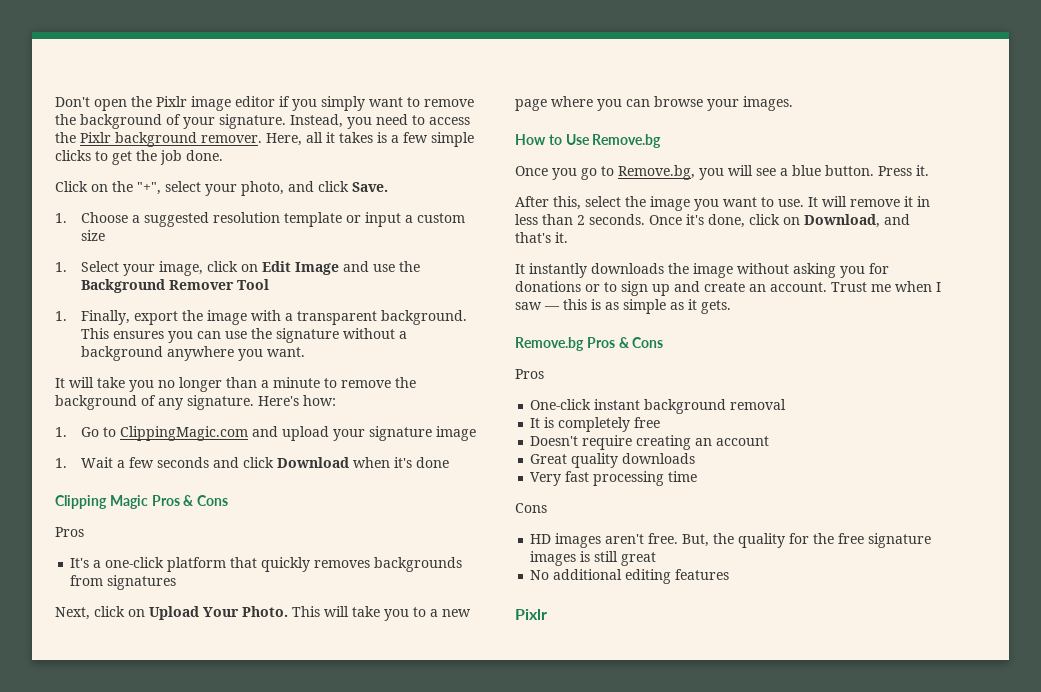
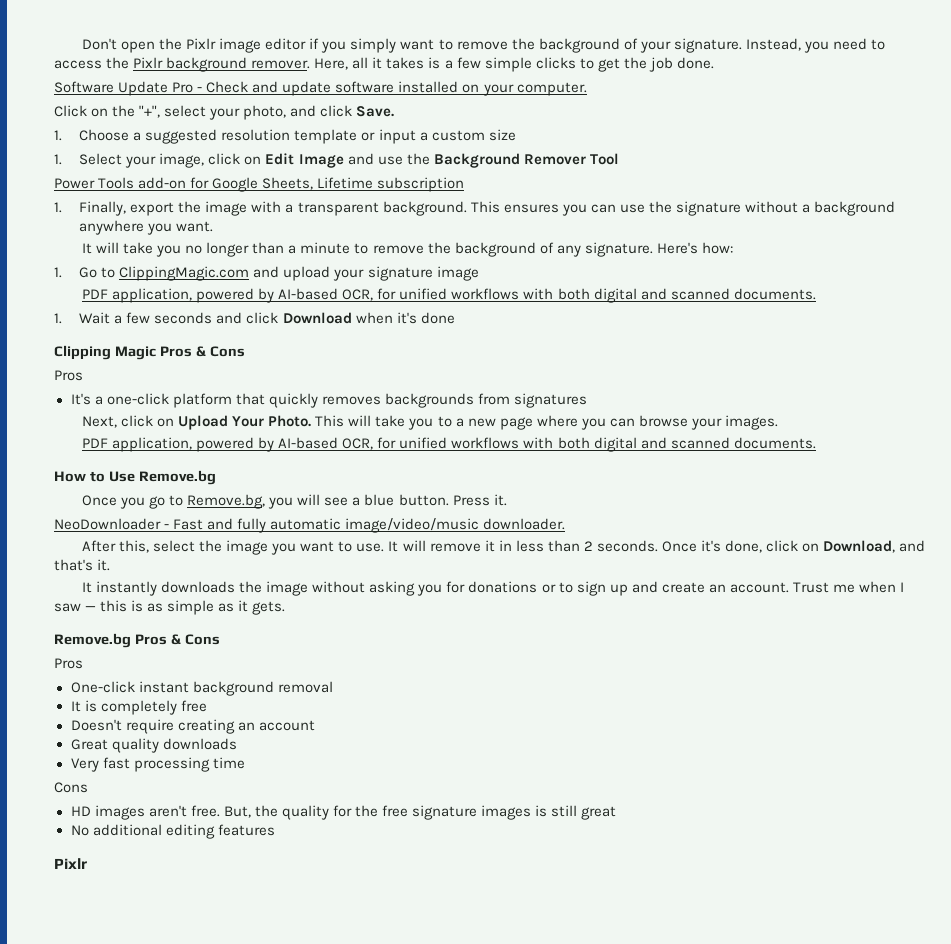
(223, 155) none -> [54,81,587,96] // Software Update Pro - Check and update software installed on your computer.
(269, 284) none -> [54,177,465,192] // Power Tools add-on for Google Sheets, Lifetime subscription
(476, 433) none -> [81,288,816,303] // PDF application, powered by AI-based OCR, for unified workflows with both digital and scanned documents.
(793, 103) none -> [81,437,816,452] // PDF application, powered by AI-based OCR, for unified workflows with both digital and scanned documents.
(929, 170) none -> [54,518,566,533] // NeoDownloader - Fast and fully automatic image/video/music downloader.

